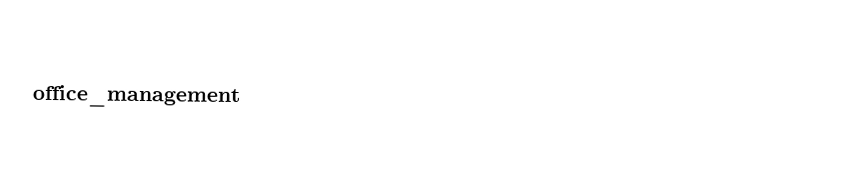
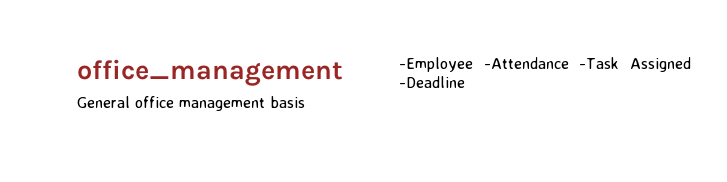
(240, 96) none -> [77,96,305,111] [399,57,691,72] [399,76,465,88] // General office management basis -Employee -Attendance -Task Assigned -Deadline

